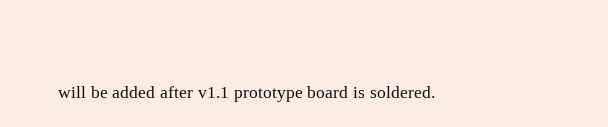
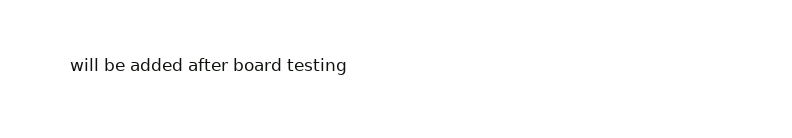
[197,86,435,102] v1.1 prototype board is soldered. -> [233,58,347,75] board testing

